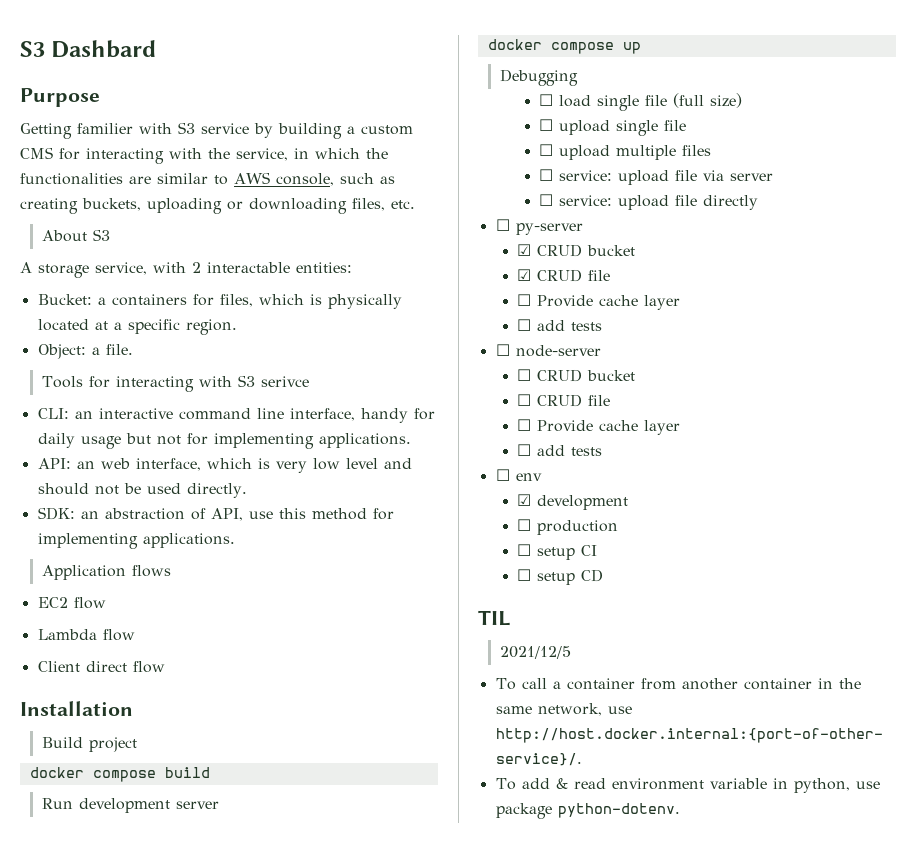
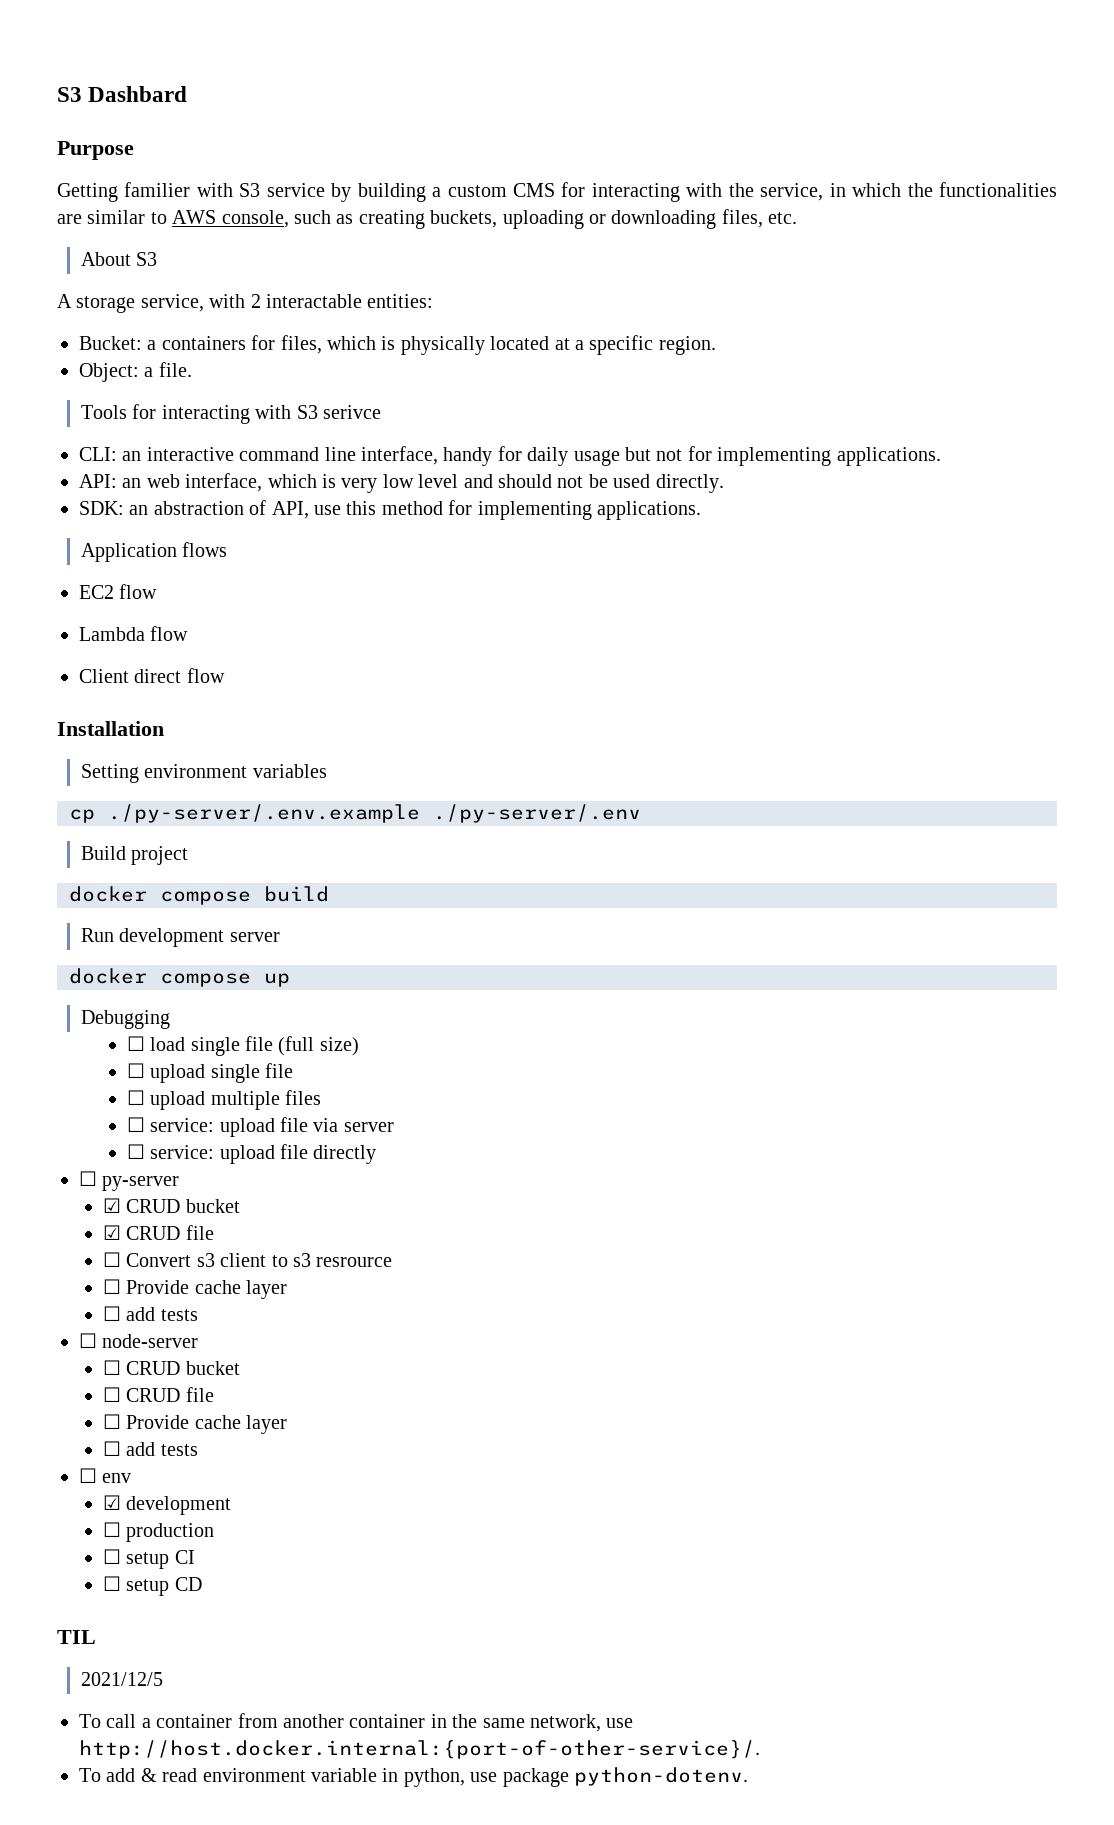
(133, 708) none -> [80,764,327,783] [69,804,641,823] // Setting environment variables // cp ./py-server/.env.example ./py-server/.env
(611, 275) none -> [102,1252,393,1267] // ☐ Convert s3 client to s3 resrource

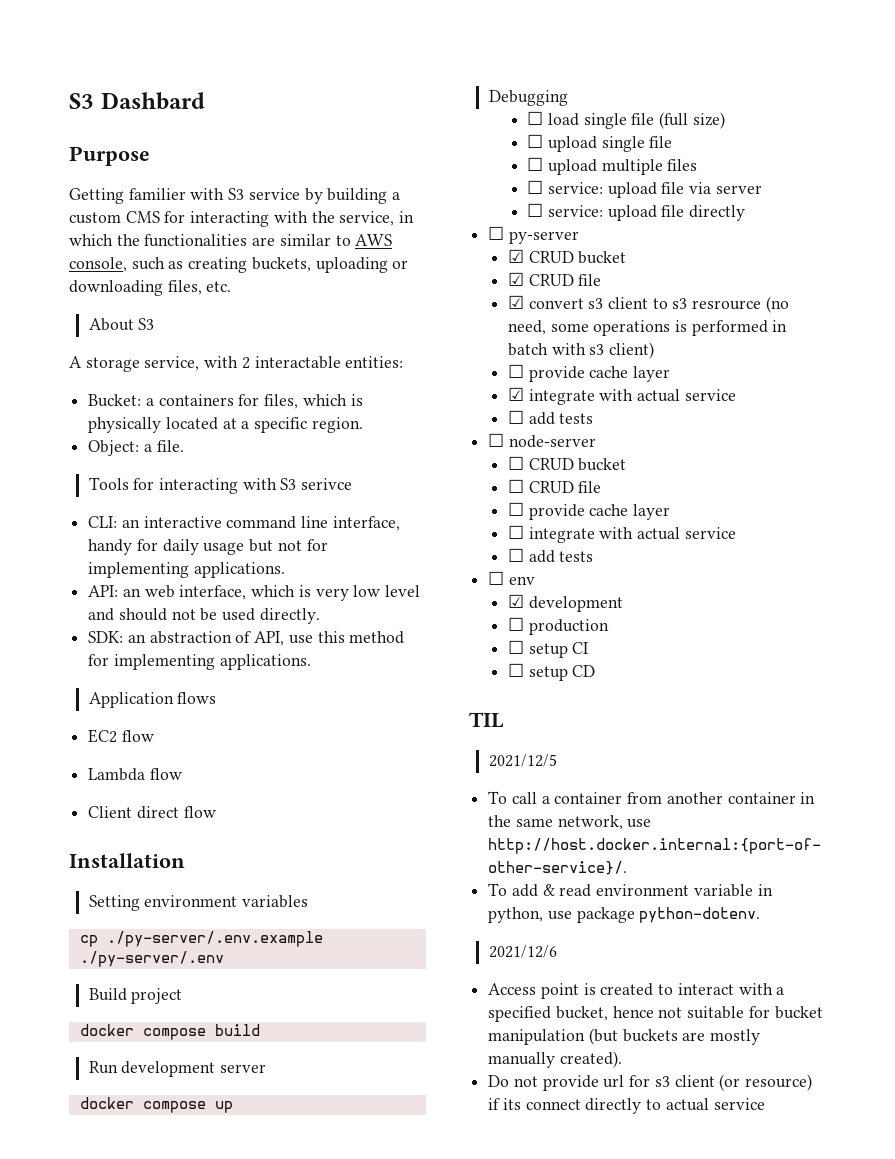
[102,1252,192,1267] ☐ Convert -> [507,295,584,309] ☑ convert
[102,1279,288,1299] // ☐ Provide cache layer -> [765,296,789,313] [507,320,788,336] [507,342,654,359] [507,364,670,382] [507,387,736,405] (no need, some operations is performed in batch with s3 client) // ☐ provide cache layer // ☑ integrate with actual service
[126,1415,288,1434] Provide cache layer -> [528,504,670,520] [507,525,736,543] provide cache layer // ☐ integrate with actual service
(748, 1776) none -> [488,945,557,958] [488,983,785,999] [488,1006,823,1022] [488,1028,761,1045] [488,1051,622,1068] [488,1074,813,1091] [488,1098,765,1114] // 2021/12/6 // Access point is created to interact with a specified bucket, hence not suitable for bucket manipulation (but buckets are mostly manually created). // Do not provide url for s3 client (or resource) if its connect directly to actual service

